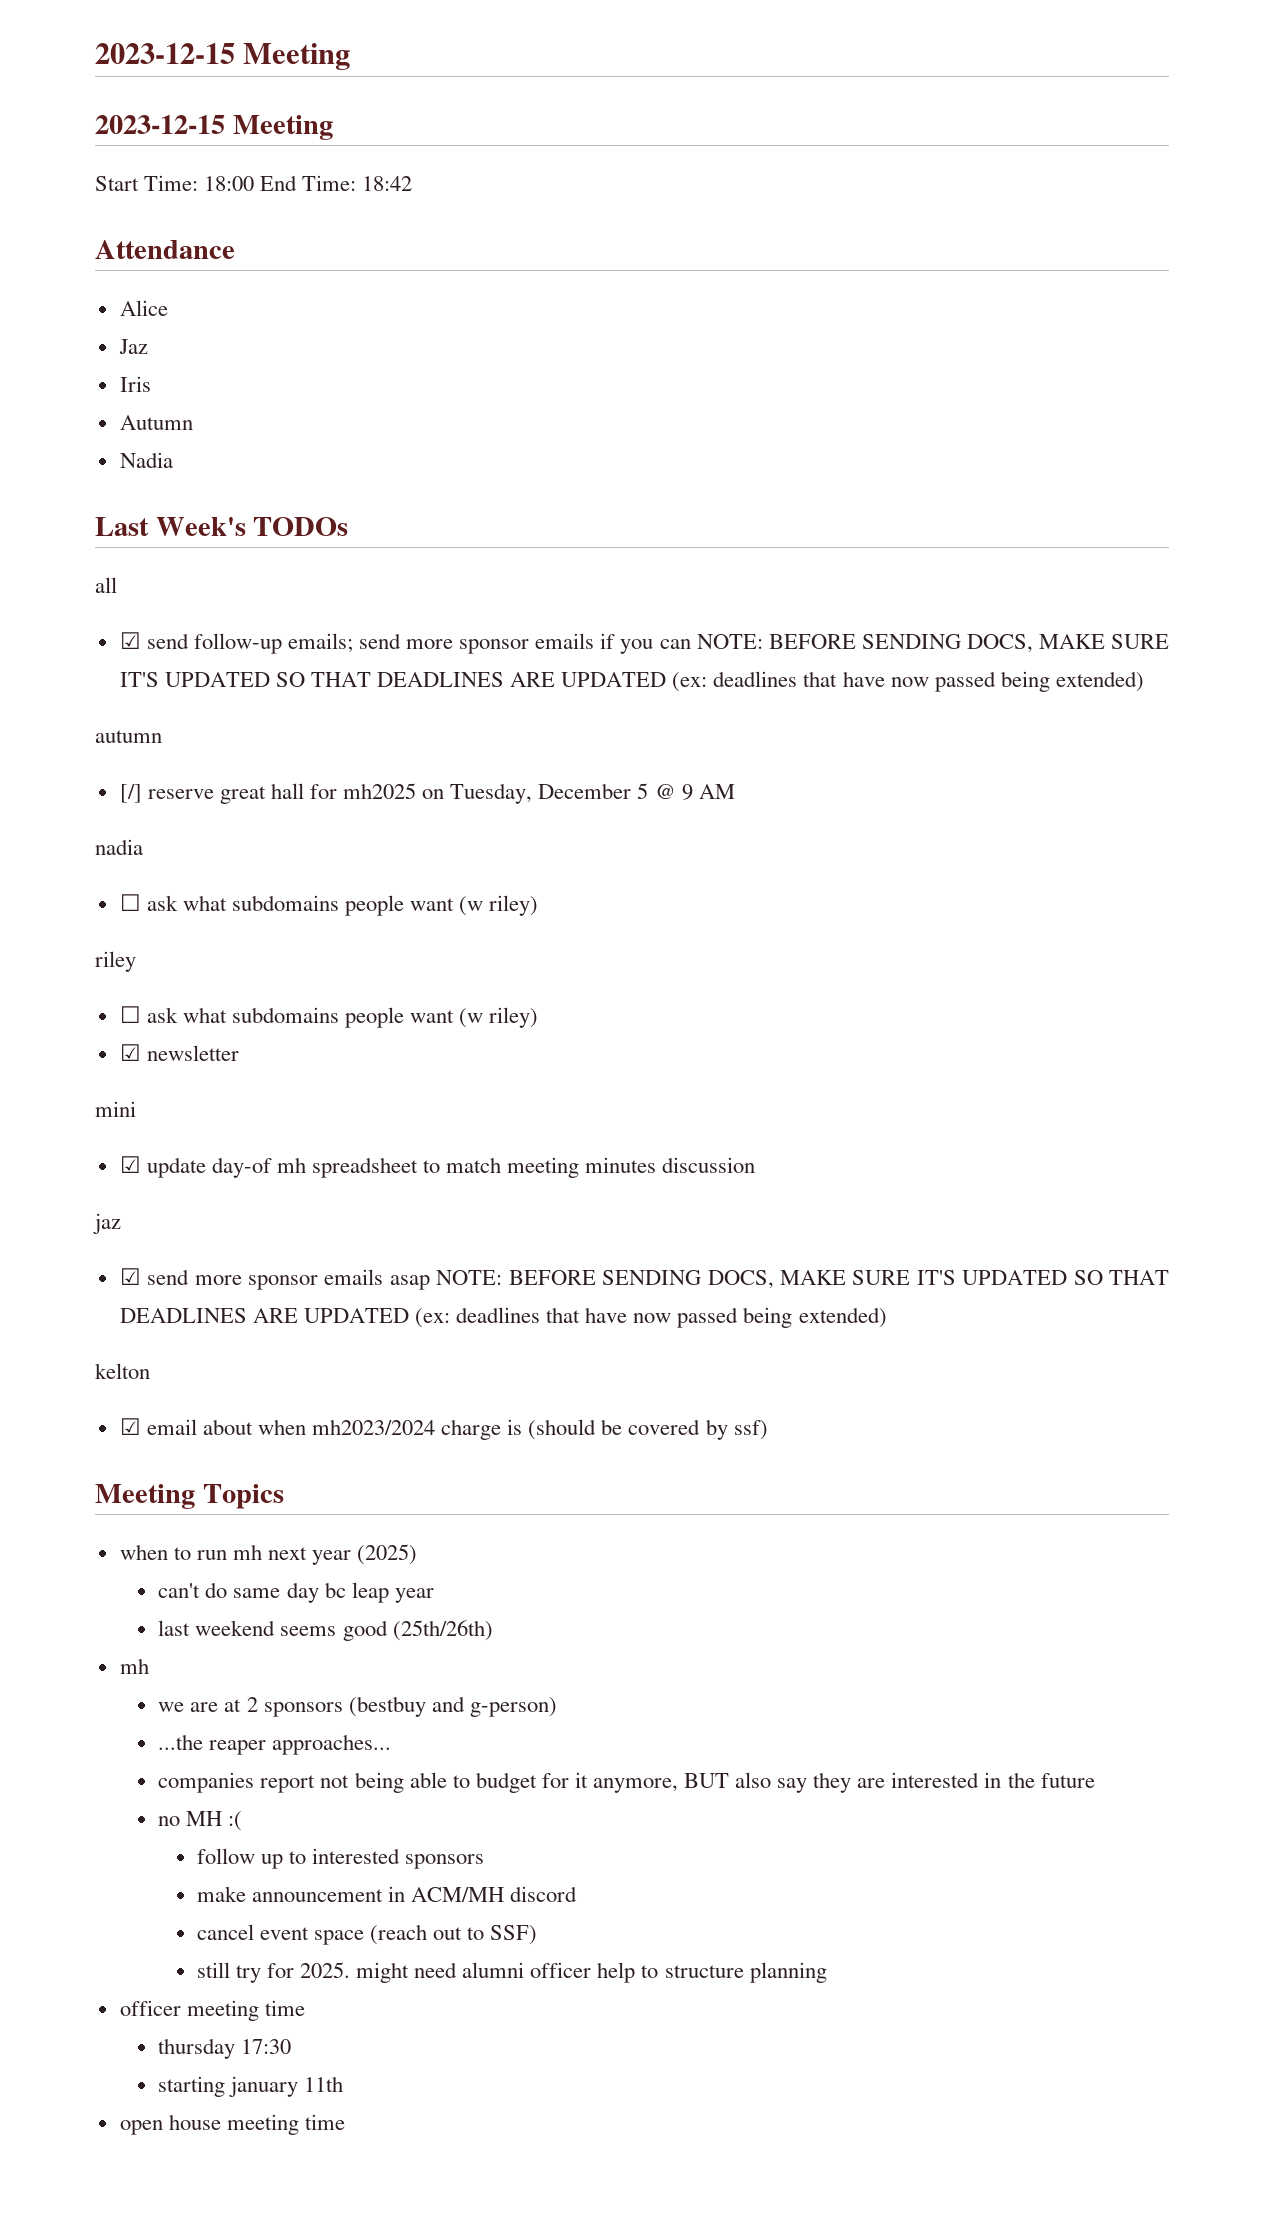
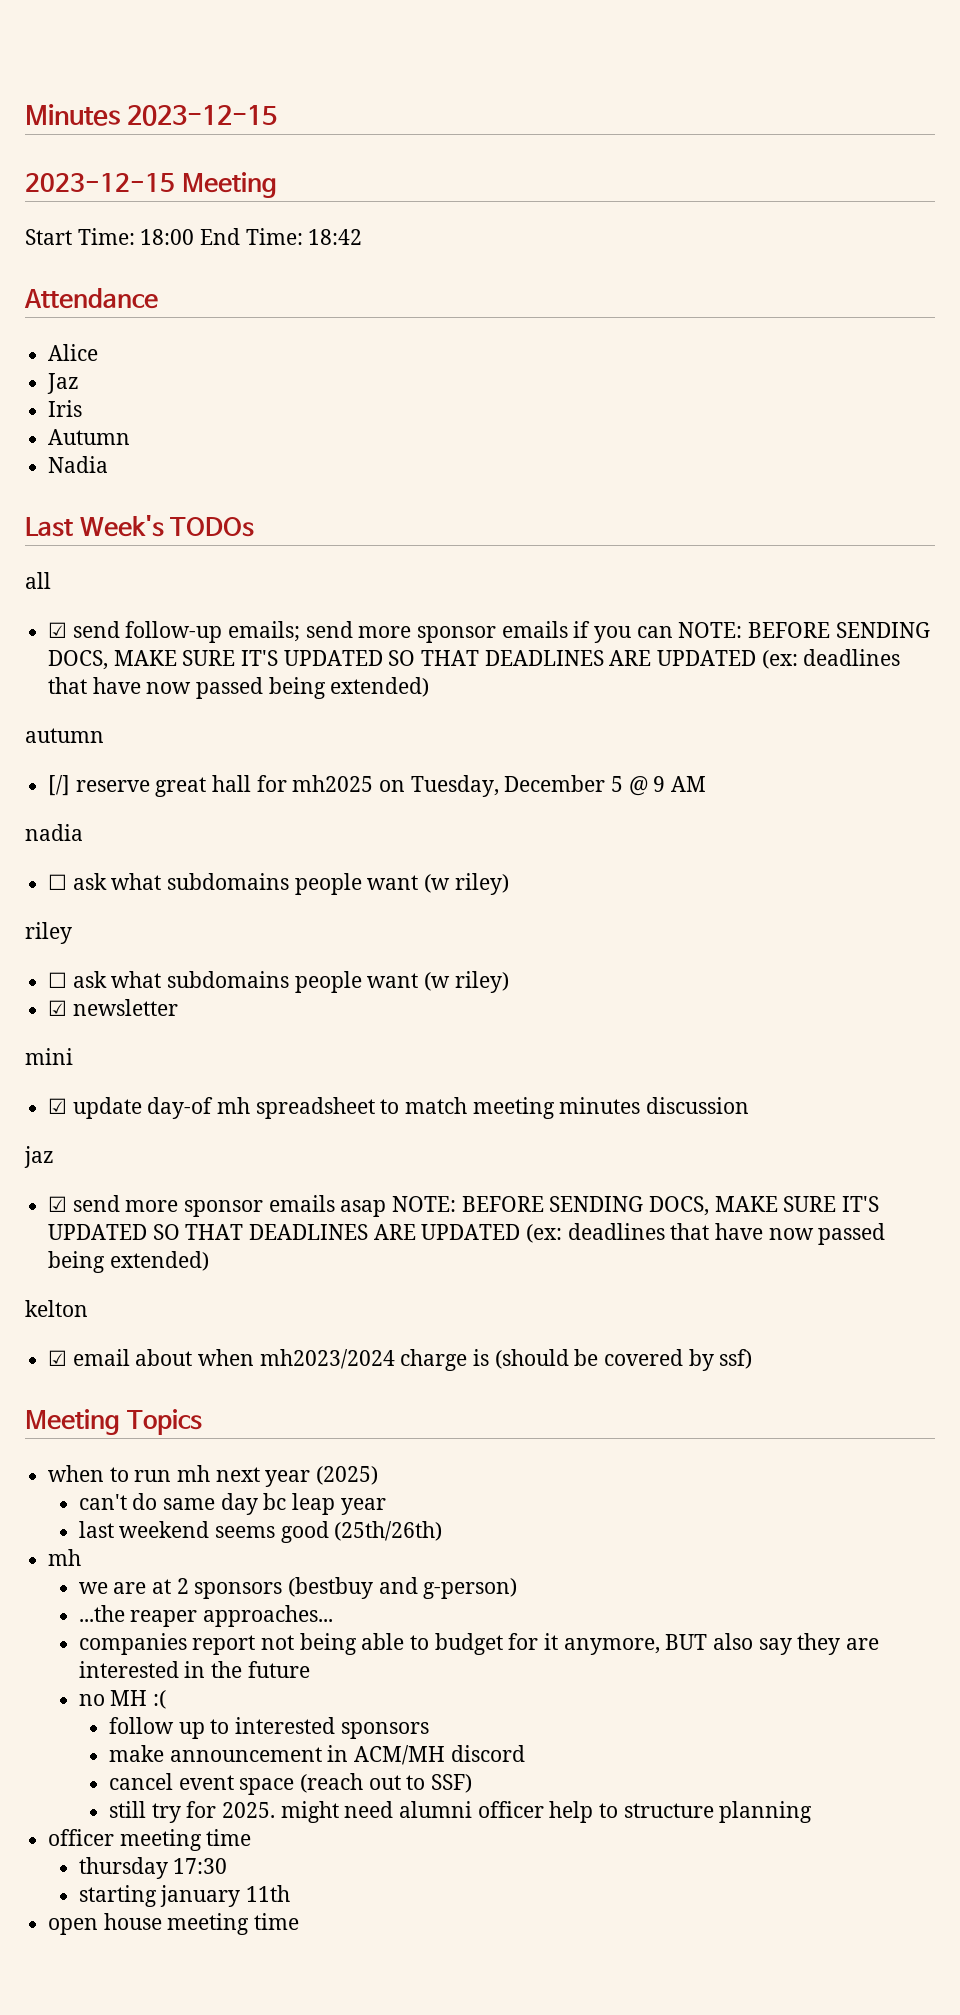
[95,43,351,70] 2023-12-15 Meeting -> [25,104,277,126] Minutes 2023-12-15

